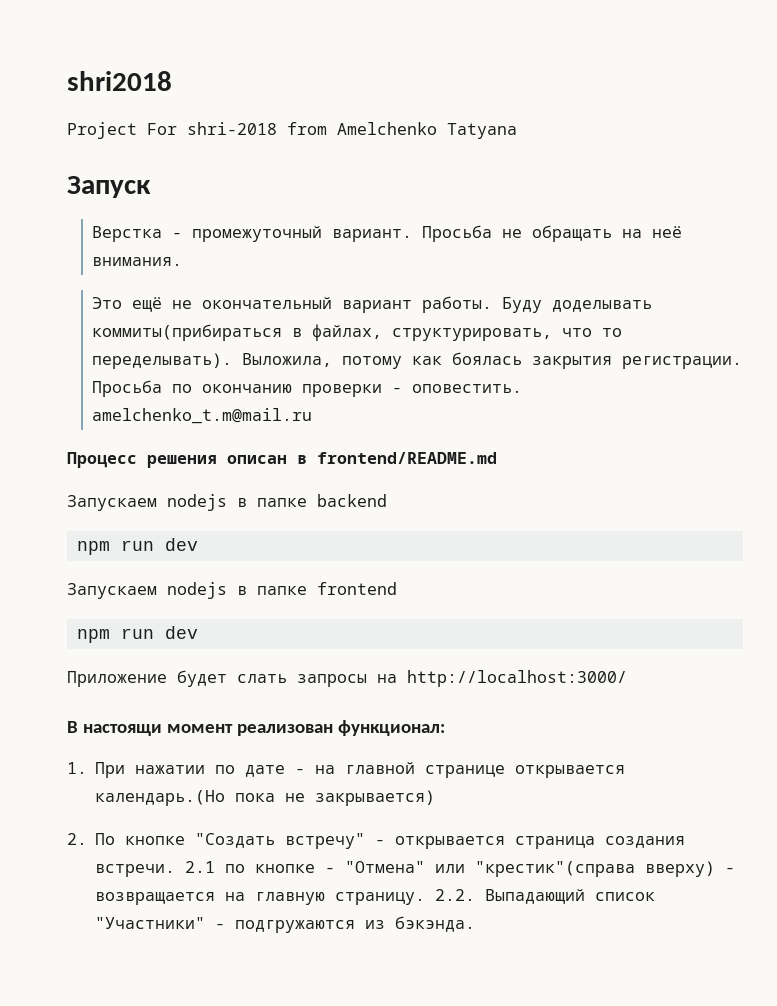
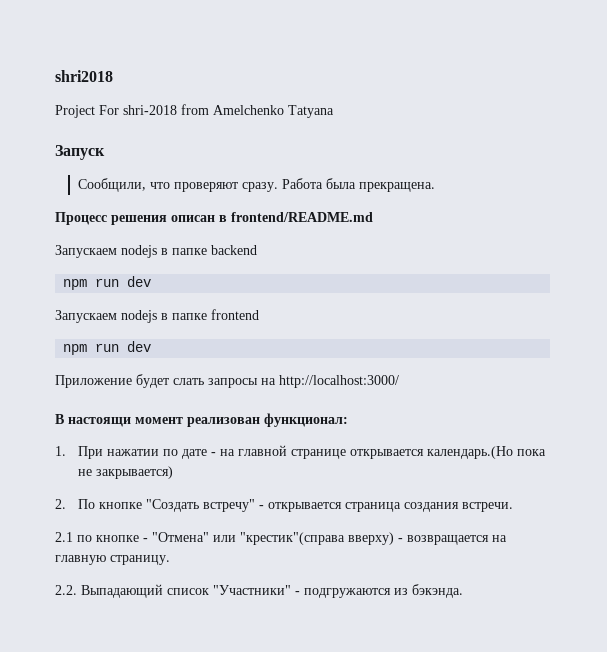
[92,225,683,242] [92,257,183,266] [92,296,653,313] [92,324,623,341] [92,352,743,369] [92,380,523,397] [92,408,313,424] Верстка - промежуточный вариант. Просьба не обращать на неё внимания. // Это ещё не окончательный вариант работы. Буду доделывать коммиты(прибираться в файлах, структурировать, что то переделывать). Выложила, потому как боялась закрытия регистрации. Просьба по окончанию проверки - оповестить. amelchenko_t.m@mail.ru -> [78,178,436,192] Сообщили, что проверяют сразу. Работа была прекращена.
(176, 870) none -> (514, 507) //
(426, 898) none -> (170, 560) //

